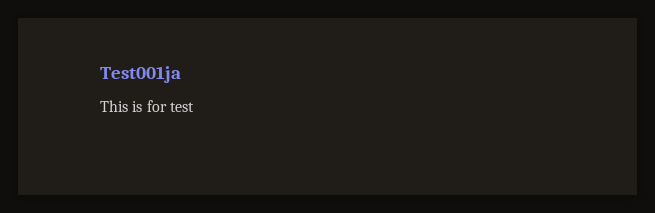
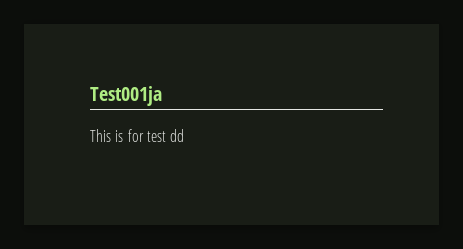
(194, 107) none -> [170,129,185,142] dd

